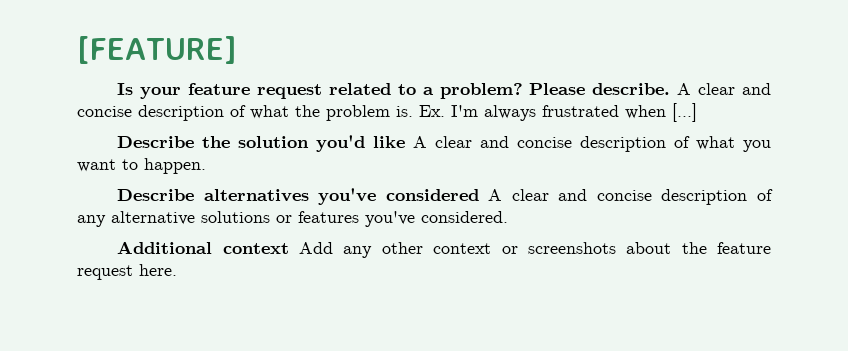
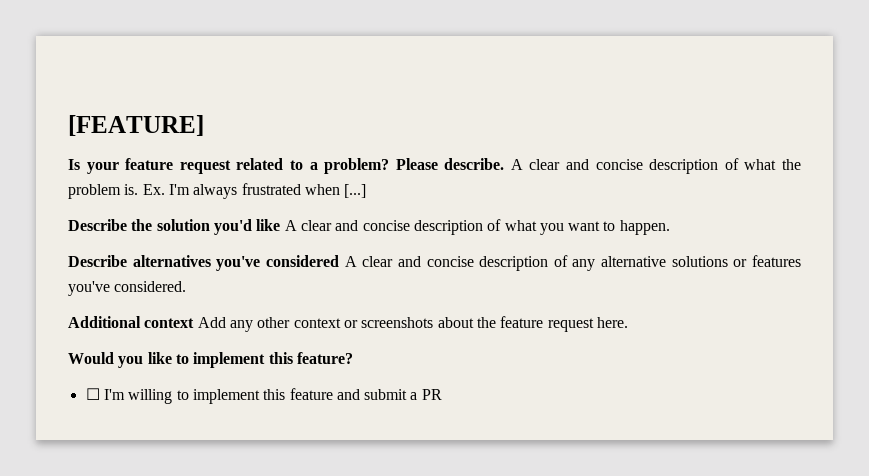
(177, 270) none -> [68,352,353,368] [85,388,442,404] // Would you like to implement this feature? // ☐ I'm willing to implement this feature and submit a PR

